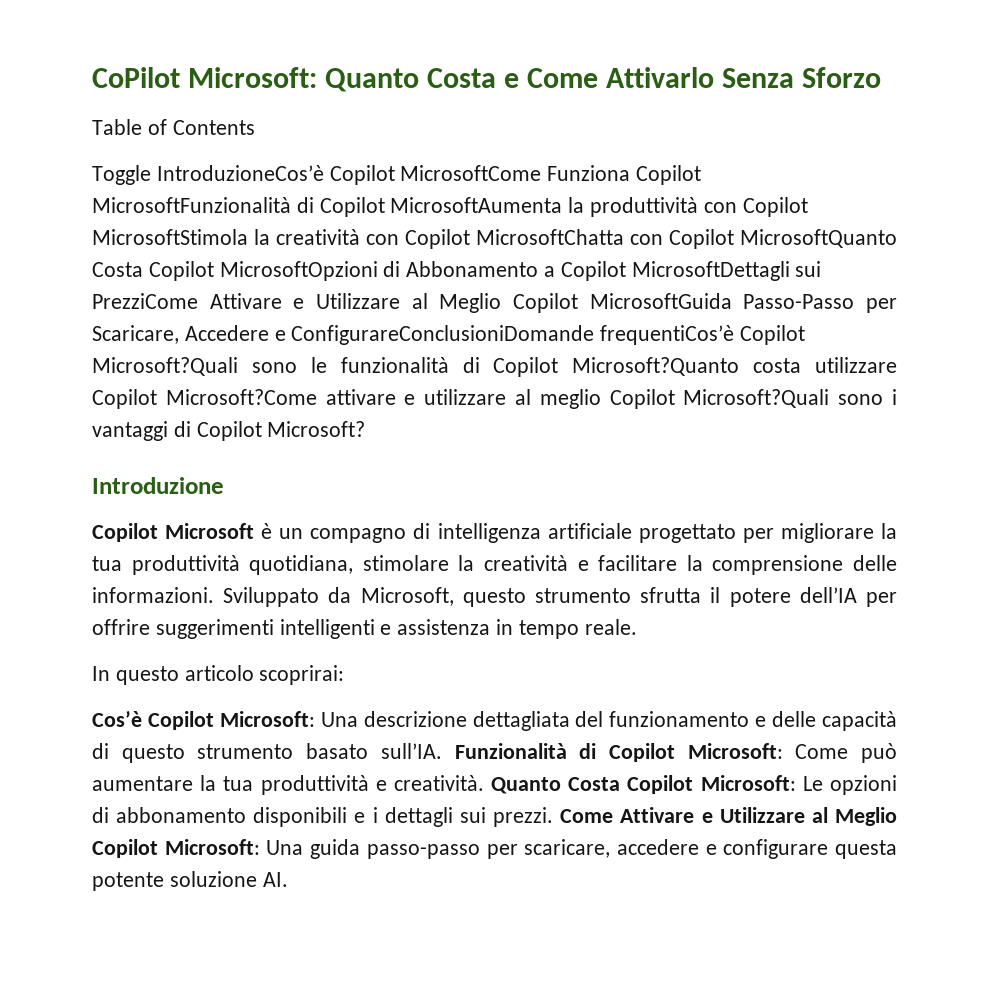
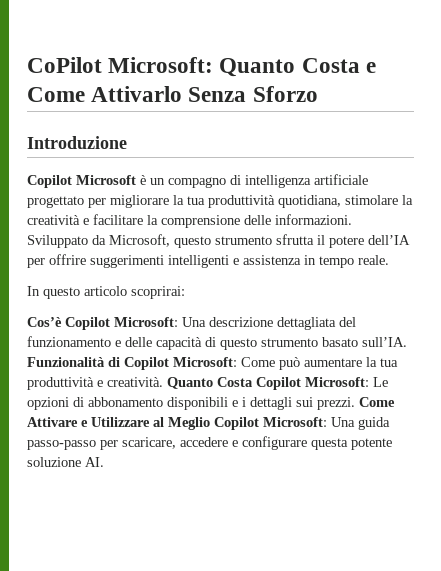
[92,119,255,135] [92,165,702,185] [92,197,808,217] [92,229,897,249] [92,261,822,281] [92,293,897,313] [92,325,806,345] [92,357,897,377] [92,389,897,409] [92,421,366,441] // Table of Contents // Toggle IntroduzioneCos’è Copilot MicrosoftCome Funziona Copilot MicrosoftFunzionalità di Copilot MicrosoftAumenta la produttività con Copilot MicrosoftStimola la creatività con Copilot MicrosoftChatta con Copilot MicrosoftQuanto Costa Copilot MicrosoftOpzioni di Abbonamento a Copilot MicrosoftDettagli sui PrezziCome Attivare e Utilizzare al Meglio Copilot MicrosoftGuida Passo-Passo per Scaricare, Accedere e ConfigurareConclusioniDomande frequentiCos’è Copilot Microsoft?Quali sono le funzionalità di Copilot Microsoft?Quanto costa utilizzare Copilot Microsoft?Come attivare e utilizzare al meglio Copilot Microsoft?Quali sono i vantaggi di Copilot Microsoft? -> (318, 94) none

